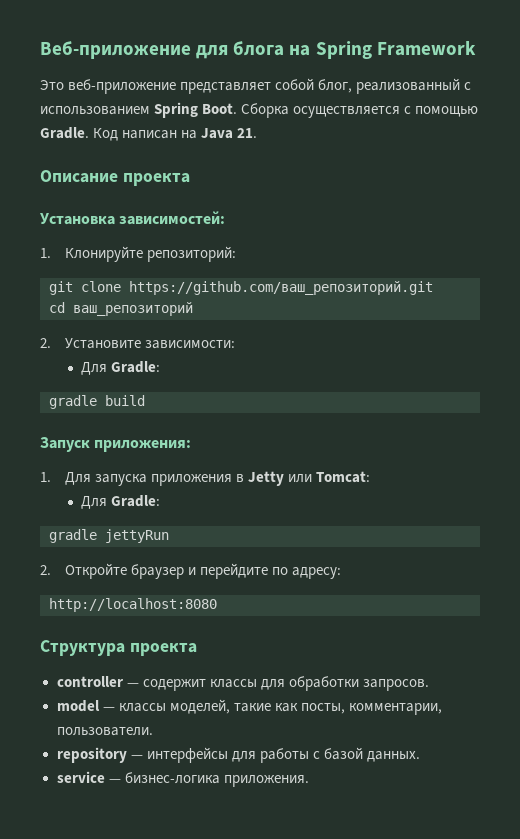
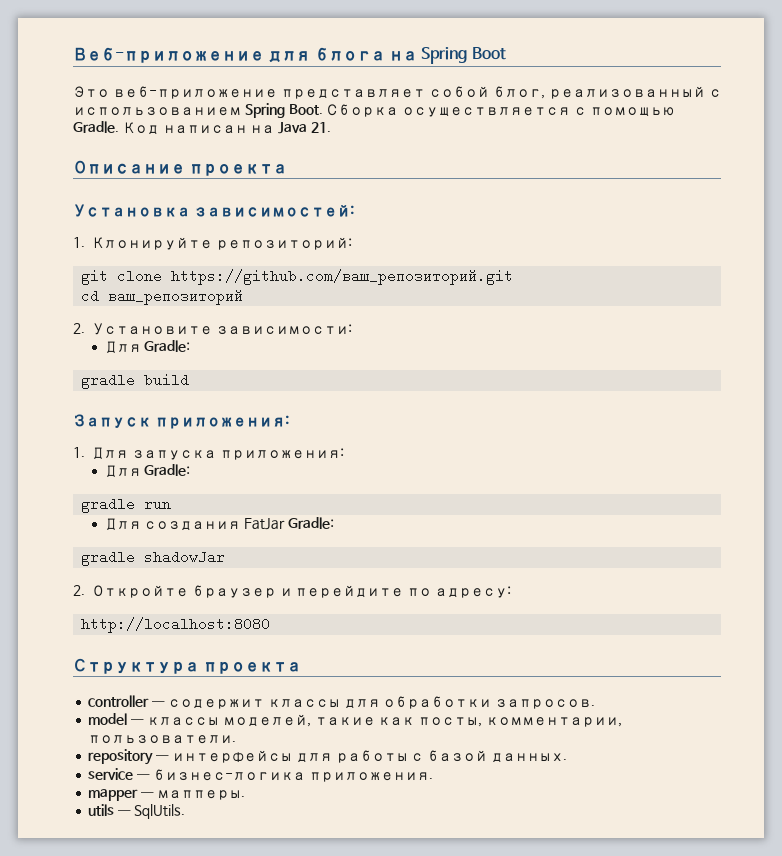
[376,41,476,56] Framework -> [471,47,506,60] Boot
[150,471,370,486] [81,495,161,509] [49,529,169,543] приложения в Jetty или Tomcat: // Для Gradle: // gradle jettyRun -> [219,448,344,460] [104,464,191,477] [81,497,172,513] [104,517,334,531] [81,550,226,566] приложения: // Для Gradle: // gradle run // Для создания FatJar Gradle: // gradle shadowJar
(309, 781) none -> [88,789,245,801] [88,804,185,819] // mapper — мапперы. // utils — SqlUtils.

